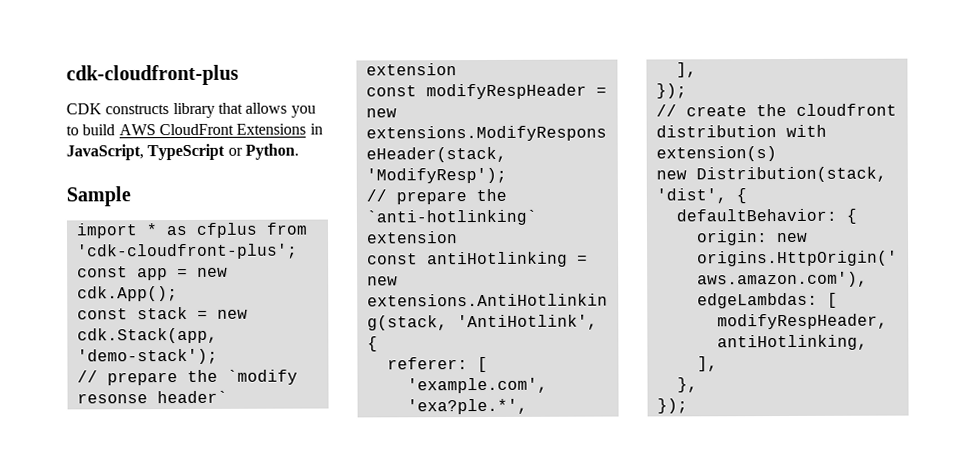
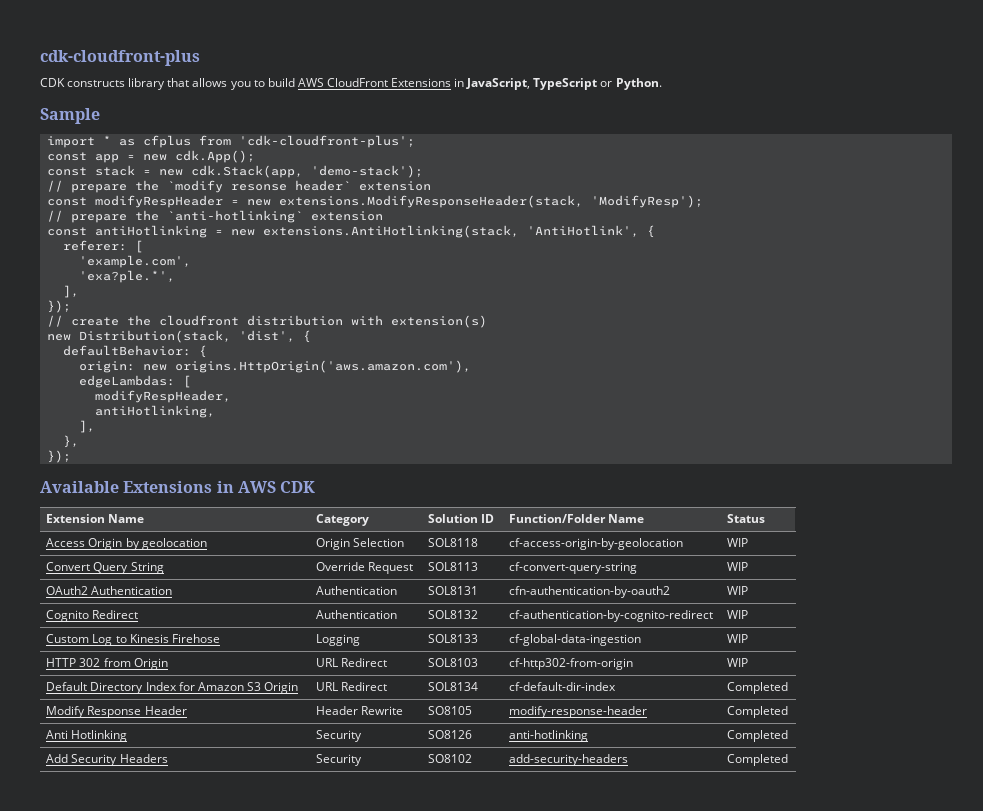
(688, 406) none -> [40,481,316,493] [46,514,145,523] [316,514,370,526] [428,514,495,523] [509,514,645,523] [727,514,766,523] [46,538,207,550] [316,538,405,550] [428,538,479,547] [509,538,684,550] [727,538,749,547] [46,562,164,574] [316,562,414,574] [428,562,479,571] [509,562,638,574] [727,562,749,571] [46,586,173,595] [316,586,398,595] [428,586,479,595] [509,586,671,598] [727,586,749,595] [46,610,139,622] [316,610,398,619] [428,610,479,619] [509,610,714,622] [727,610,749,619] [46,634,220,646] [316,634,361,646] [428,634,479,643] [509,634,642,646] [727,634,749,643] [46,658,168,670] [316,658,388,667] [428,658,479,667] [509,658,634,670] [727,658,749,667] [46,682,299,694] [316,682,388,691] [428,682,479,691] [509,682,617,691] [727,682,789,694] [46,706,187,718] [316,706,404,715] [428,706,473,715] [509,706,648,718] [727,706,789,718] [46,730,128,742] [316,730,363,742] [428,730,473,739] [509,730,589,742] [727,730,789,742] [46,754,168,766] [316,754,363,766] [428,754,473,763] [509,754,629,766] [727,754,789,766] // Available Extensions in AWS CDK // Extension Name | Category | Solution ID | Function/Folder Name | Status // Access Origin by geolocation | Origin Selection | SOL8118 | cf-access-origin-by-geolocation | WIP // Convert Query String | Override Request | SOL8113 | cf-convert-query-string | WIP // OAuth2 Authentication | Authentication | SOL8131 | cfn-authentication-by-oauth2 | WIP // Cognito Redirect | Authentication | SOL8132 | cf-authentication-by-cognito-redirect | WIP // Custom Log to Kinesis Firehose | Logging | SOL8133 | cf-global-data-ingestion | WIP // HTTP 302 from Origin | URL Redirect | SOL8103 | cf-http302-from-origin | WIP // Default Directory Index for Amazon S3 Origin | URL Redirect | SOL8134 | cf-default-dir-index | Completed // Modify Response Header | Header Rewrite | SO8105 | modify-response-header | Completed // Anti Hotlinking | Security | SO8126 | anti-hotlinking | Completed // Add Security Headers | Security | SO8102 | add-security-headers | Completed

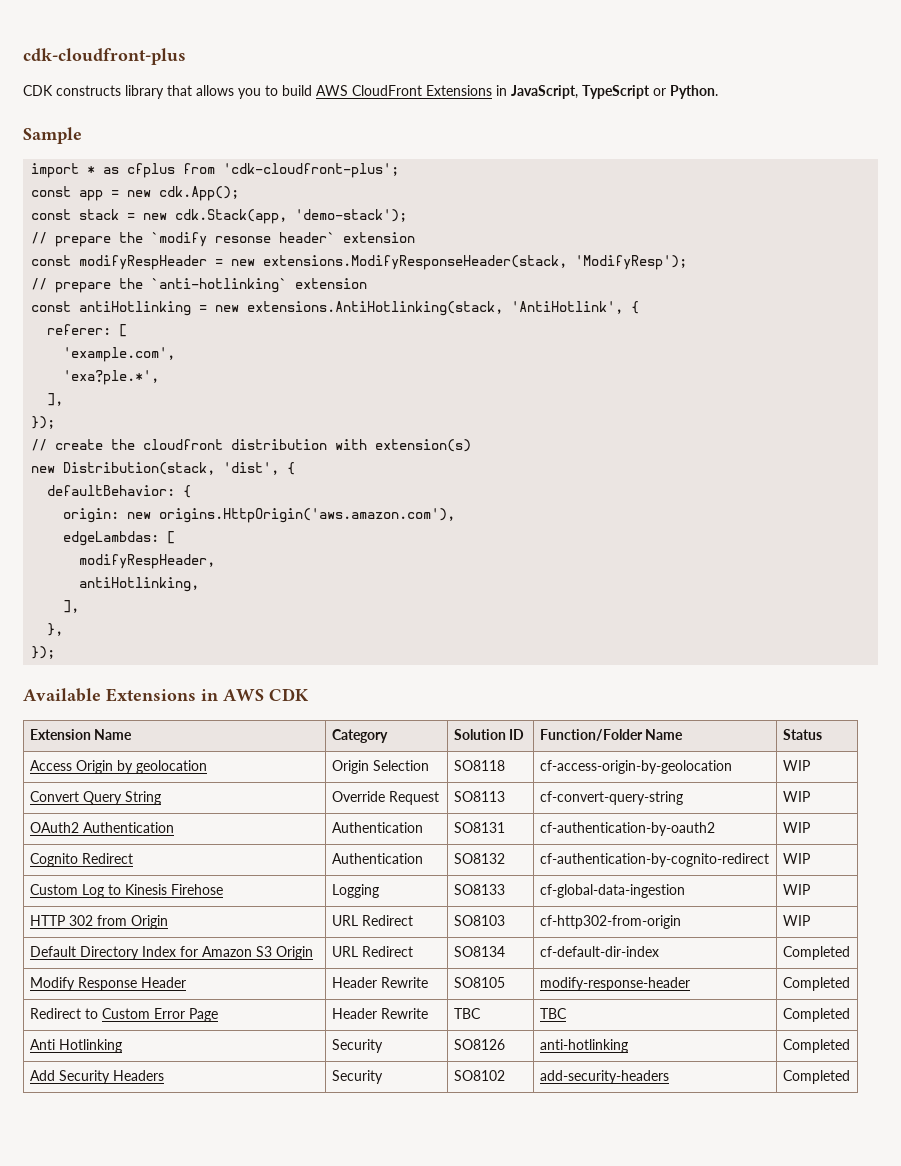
[428,538,479,547] SOL8118 -> [453,760,505,771] SO8118
[428,562,479,571] SOL8113 -> [453,791,505,802] SO8113
[428,586,479,595] [509,586,671,598] SOL8131 | cfn-authentication-by-oauth2 -> [453,822,505,833] [539,822,715,836] SO8131 | cf-authentication-by-oauth2
[428,610,479,619] SOL8132 -> [453,853,505,864] SO8132
[428,634,479,643] SOL8133 -> [453,884,505,895] SO8133
[428,658,479,667] SOL8103 -> [453,915,505,926] SO8103
[428,682,479,691] SOL8134 -> [453,946,505,957] SO8134
(789, 712) none -> [29,1008,218,1022] [331,1008,428,1019] [453,1008,481,1019] [539,1008,567,1019] [782,1008,850,1022] // Redirect to Custom Error Page | Header Rewrite | TBC | TBC | Completed

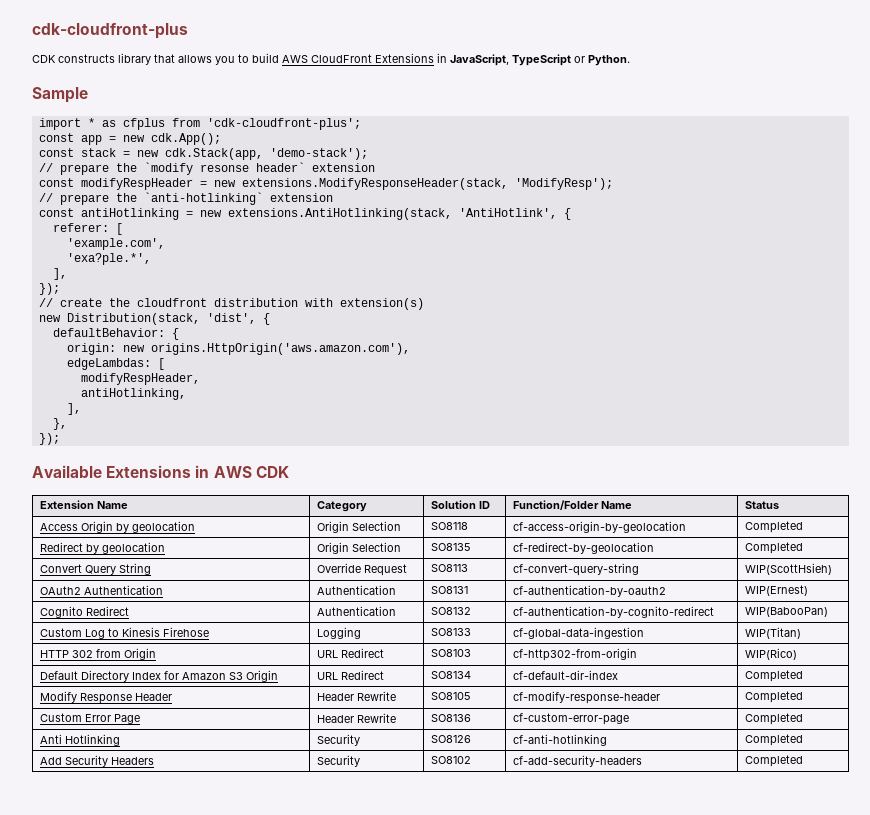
[782,760,810,771] WIP -> [744,521,803,533] [39,542,165,554] [316,542,401,554] [430,543,471,551] [512,542,654,554] [744,542,803,554] Completed // Redirect by geolocation | Origin Selection | SO8135 | cf-redirect-by-geolocation | Completed
[782,791,810,802] WIP -> [744,563,832,575] WIP(ScottHsieh)
[782,822,810,833] WIP -> [744,585,808,596] WIP(Ernest)
[782,853,810,864] WIP -> [744,607,828,617] WIP(BabooPan)
[782,884,810,895] WIP -> [744,627,801,639] WIP(Titan)
[782,915,810,926] WIP -> [744,648,797,660] WIP(Rico)
[539,977,690,991] [782,977,850,991] [29,1008,98,1019] modify-response-header | Completed // Redirect to -> [512,691,660,704] [744,691,803,703] cf-modify-response-header | Completed //
[453,1008,481,1019] [539,1008,567,1019] TBC | TBC -> [430,714,471,722] [512,713,629,725] SO8136 | cf-custom-error-page
[539,1039,628,1053] anti-hotlinking -> [512,734,607,746] cf-anti-hotlinking
[539,1070,669,1084] add-security-headers -> [512,755,642,767] cf-add-security-headers

